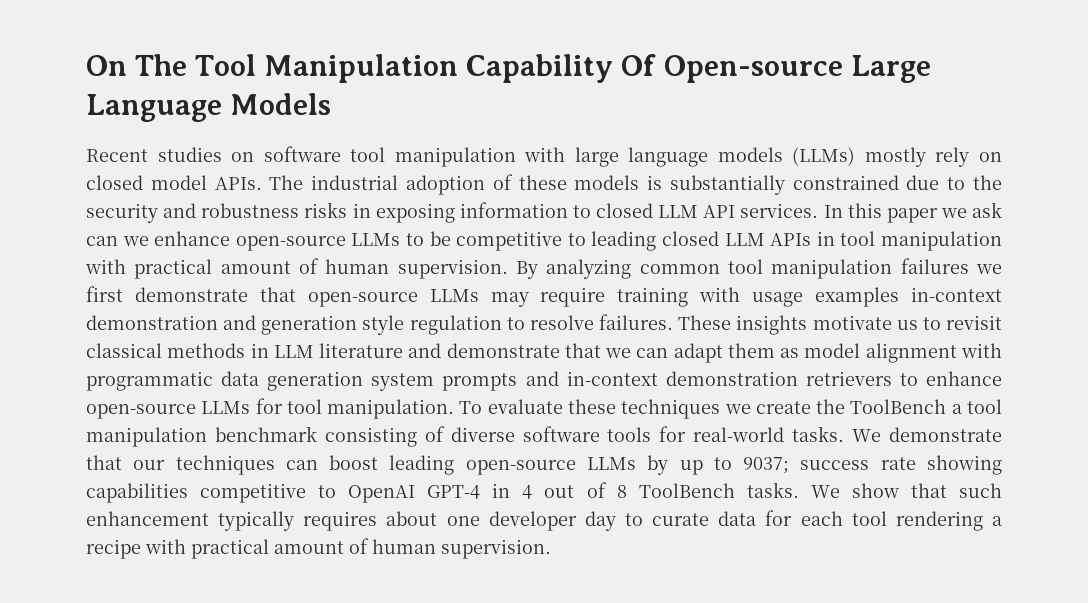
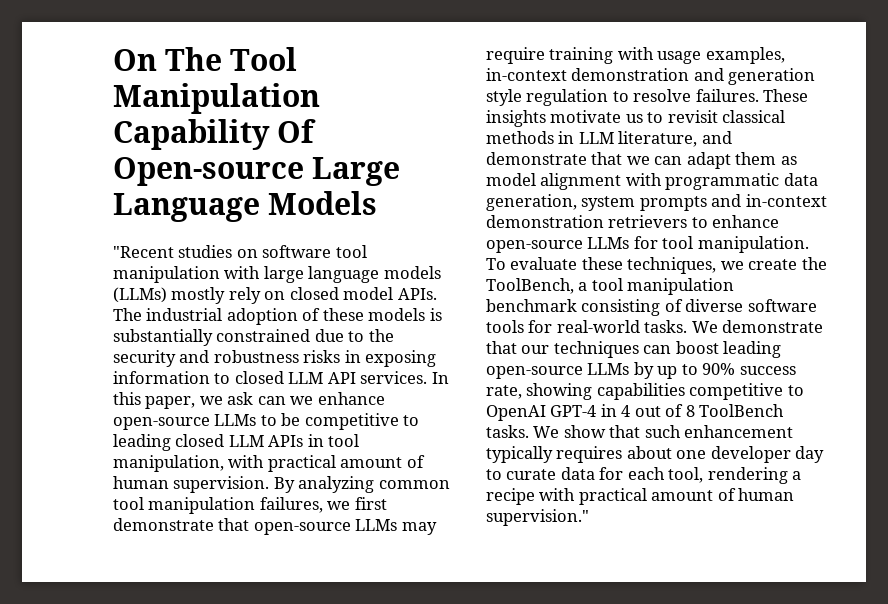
[86,149,148,162] Recent -> [113,246,174,258] "Recent
[886,208,938,223] paper -> [145,396,196,409] paper,
[881,231,1003,251] manipulation -> [113,455,224,472] manipulation,
[900,258,969,274] failures -> [259,497,323,513] failures,
[815,287,900,307] examples -> [705,47,785,64] examples,
[319,343,404,358] literature -> [618,131,698,147] literature,
[267,371,364,391] generation -> [486,194,577,211] generation,
[621,399,721,419] techniques -> [627,257,717,274] techniques,
[850,399,947,414] ToolBench -> [486,278,574,294] ToolBench,
[743,457,916,474] 9037; success rate -> [702,363,796,375] [486,385,522,399] 90% success rate,
[851,511,887,526] tool -> [668,467,704,483] tool,
[441,539,551,559] supervision. -> [486,509,589,526] supervision."

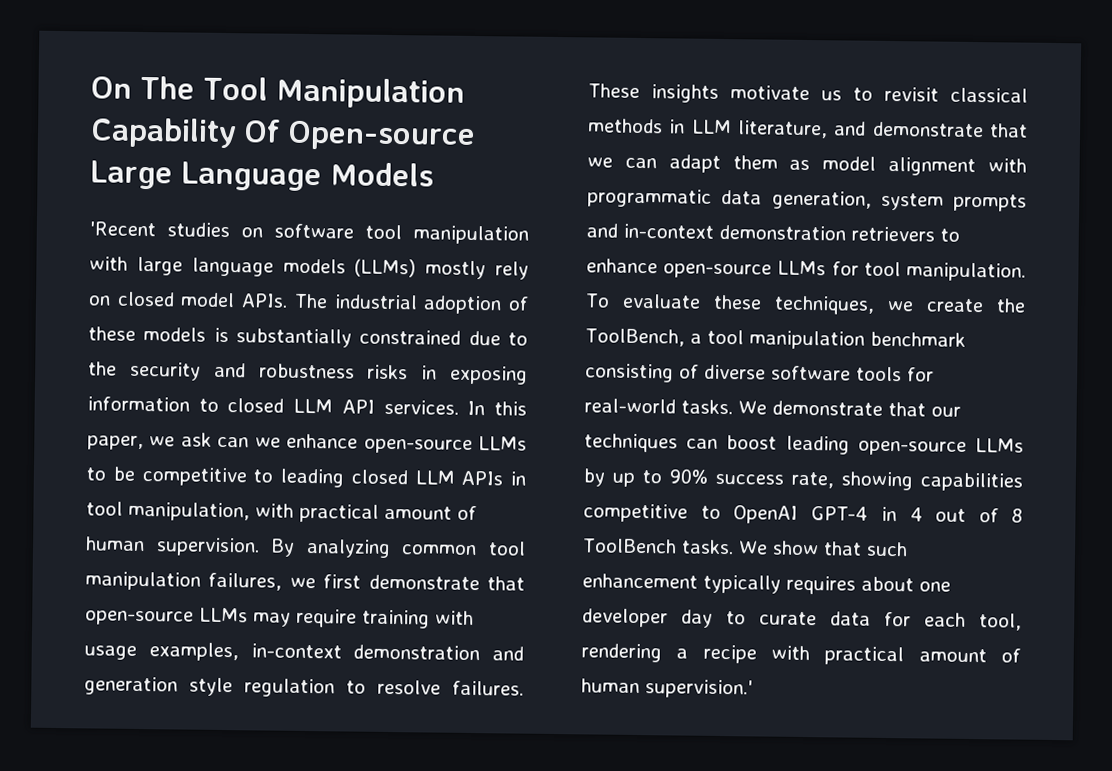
[113,246,174,258] "Recent -> [89,221,156,237] 'Recent
[486,509,589,526] supervision." -> [645,679,753,699] supervision.'

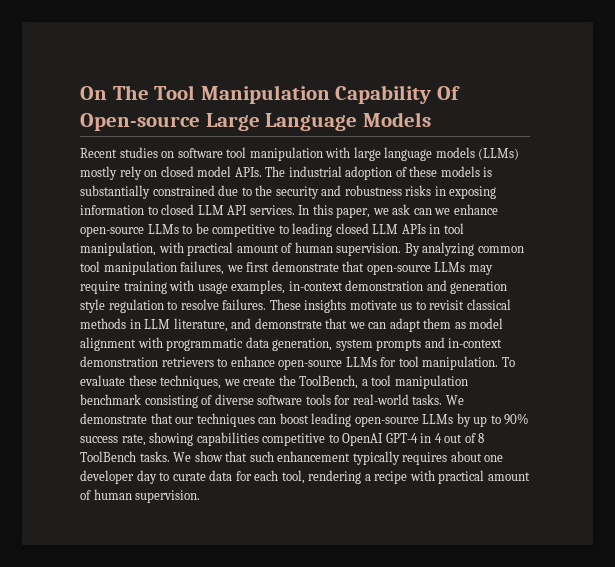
[89,221,156,237] 'Recent -> [80,148,117,158] Recent
[645,679,753,699] supervision.' -> [135,490,201,503] supervision.

